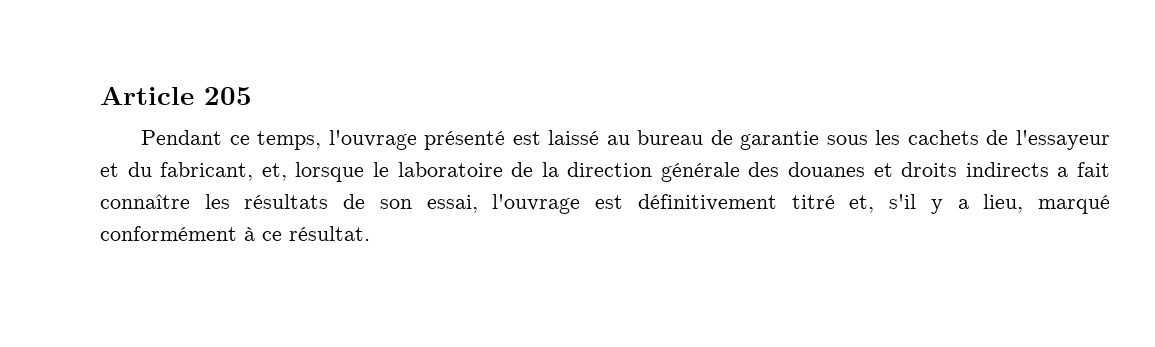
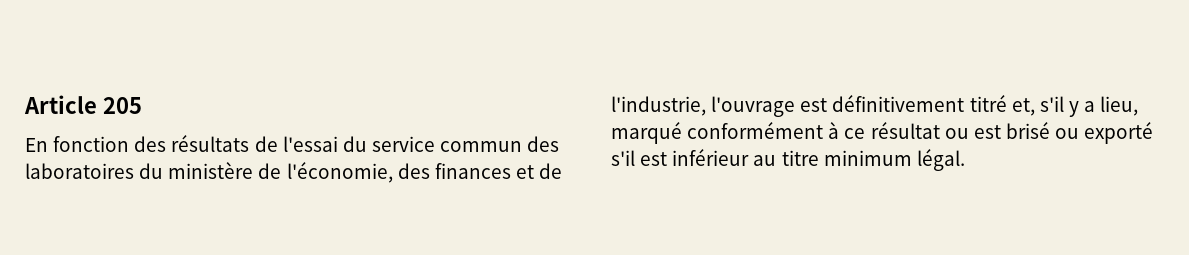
[141,130,1110,150] [100,162,1111,182] [100,194,478,213] Pendant ce temps, l'ouvrage présenté est laissé au bureau de garantie sous les cachets de l'essayeur et du fabricant, et, lorsque le laboratoire de la direction générale des douanes et droits indirects a fait connaître les résultats de son essai, -> [25,135,560,152] [25,162,563,183] [611,96,706,116] En fonction des résultats de l'essai du service commun des laboratoires du ministère de l'économie, des finances et de l'industrie,
[289,226,370,241] résultat. -> [870,122,1154,144] [611,149,965,171] résultat ou est brisé ou exporté s'il est inférieur au titre minimum légal.

